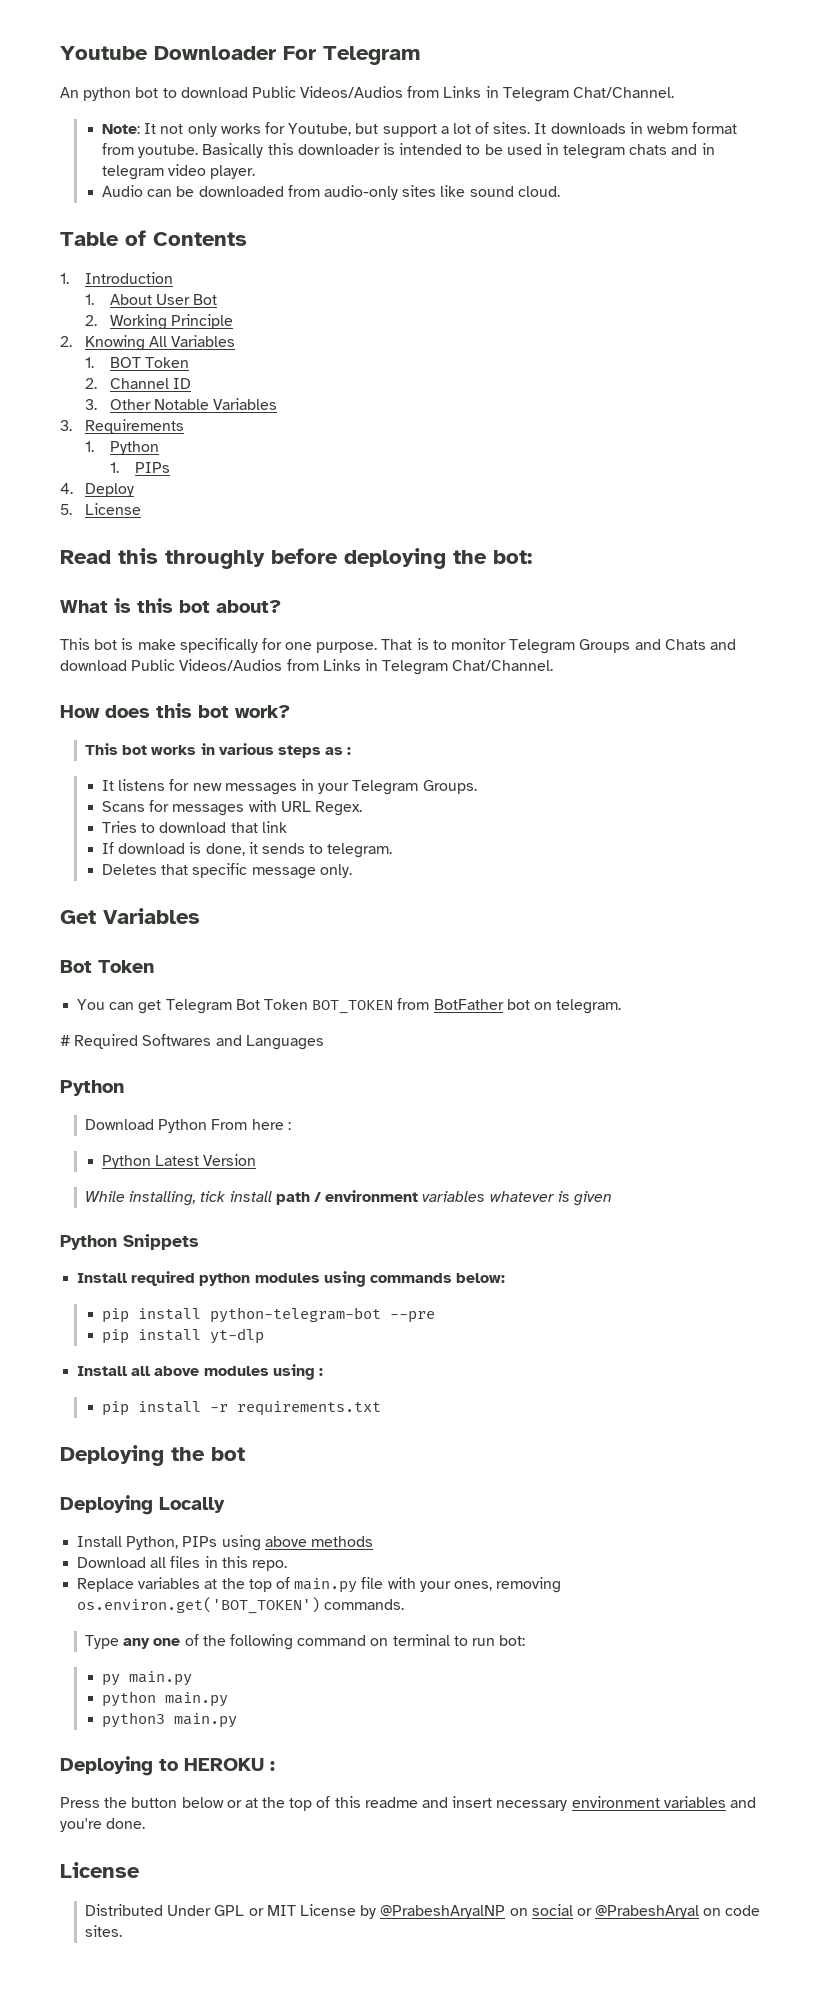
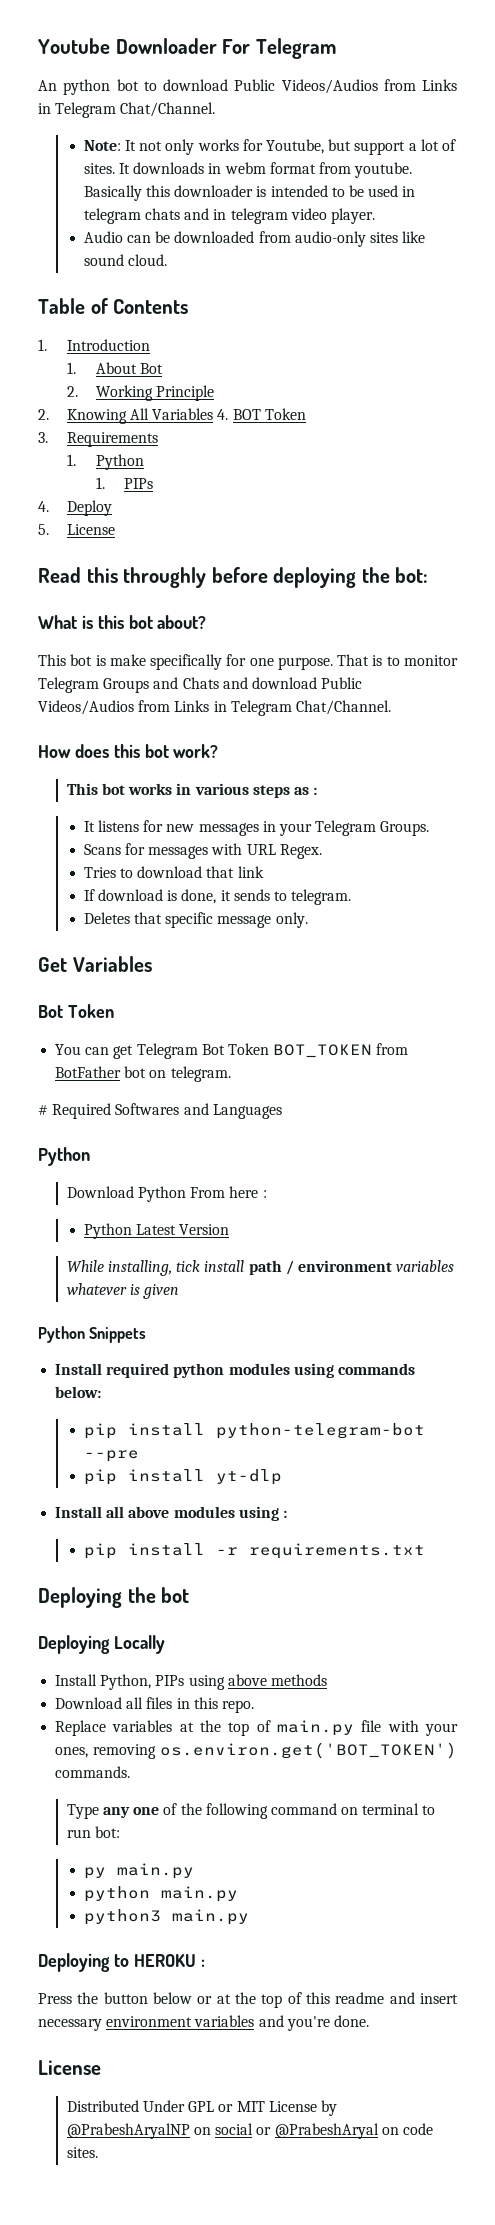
[156,294,191,305] User -> (137, 368) none
[85,357,95,368] // 1. -> [217,409,229,420] 4.
[85,378,192,389] [85,398,278,410] // 2. Channel ID // 3. Other Notable Variables -> (306, 414) none

